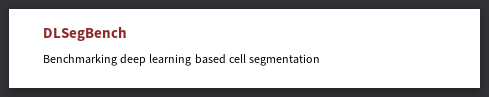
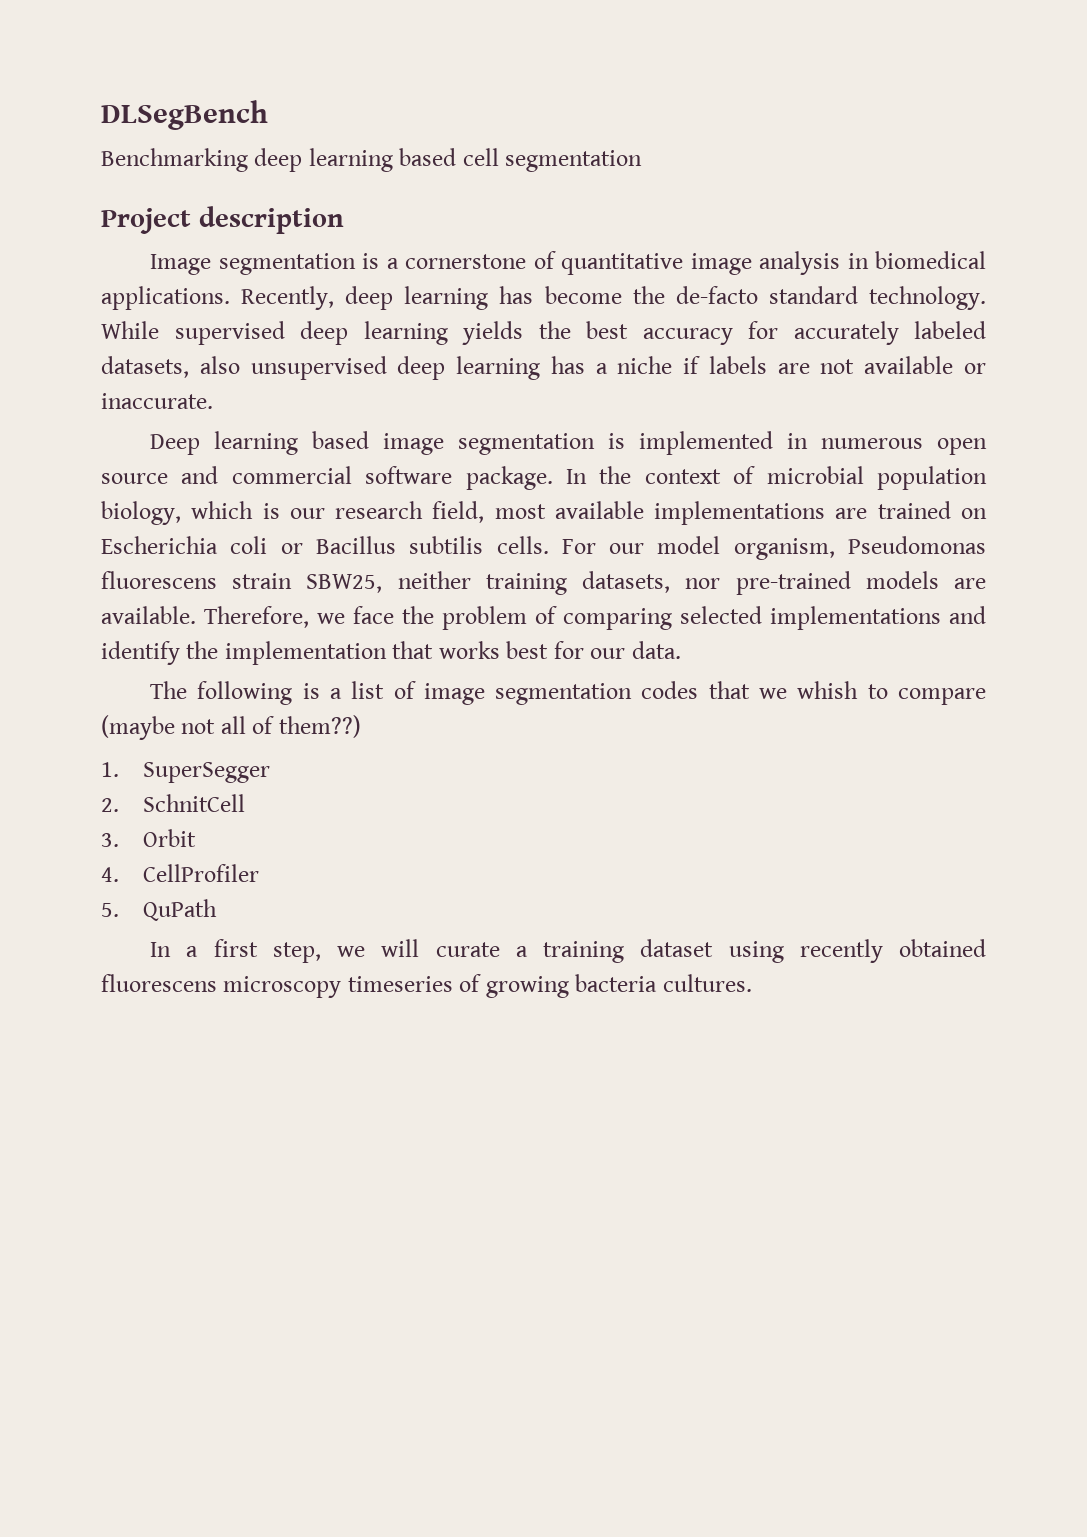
(321, 60) none -> [101,206,344,234] [150,251,986,275] [101,286,986,310] [101,321,986,345] [101,356,986,380] [101,393,213,409] [150,431,987,455] [101,466,987,490] [101,501,987,525] [101,536,986,560] [101,571,986,595] [101,606,986,630] [101,641,681,665] [150,681,986,705] [101,715,361,740] [101,762,270,783] [101,794,245,812] [101,829,196,847] [101,864,259,882] [101,899,217,921] [150,939,986,963] [101,974,752,998] // Project description // Image segmentation is a cornerstone of quantitative image analysis in biomedical applications. Recently, deep learning has become the de-facto standard technology. While supervised deep learning yields the best accuracy for accurately labeled datasets, also unsupervised deep learning has a niche if labels are not available or inaccurate. // Deep learning based image segmentation is implemented in numerous open source and commercial software package. In the context of microbial population biology, which is our research field, most available implementations are trained on Escherichia coli or Bacillus subtilis cells. For our model organism, Pseudomonas fluorescens strain SBW25, neither training datasets, nor pre-trained models are available. Therefore, we face the problem of comparing selected implementations and identify the implementation that works best for our data. // The following is a list of image segmentation codes that we whish to compare (maybe not all of them??) // 1. SuperSegger // 2. SchnitCell // 3. Orbit // 4. CellProfiler // 5. QuPath // In a first step, we will curate a training dataset using recently obtained fluorescens microscopy timeseries of growing bacteria cultures.

